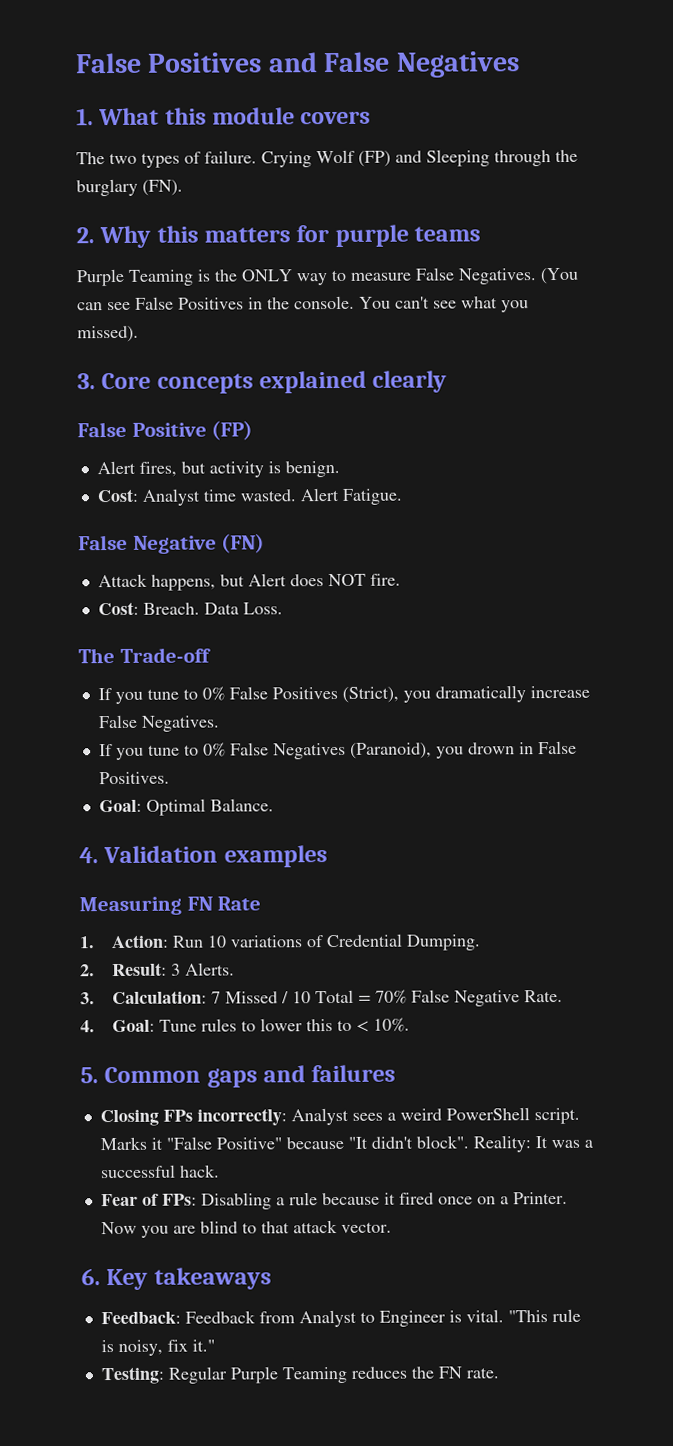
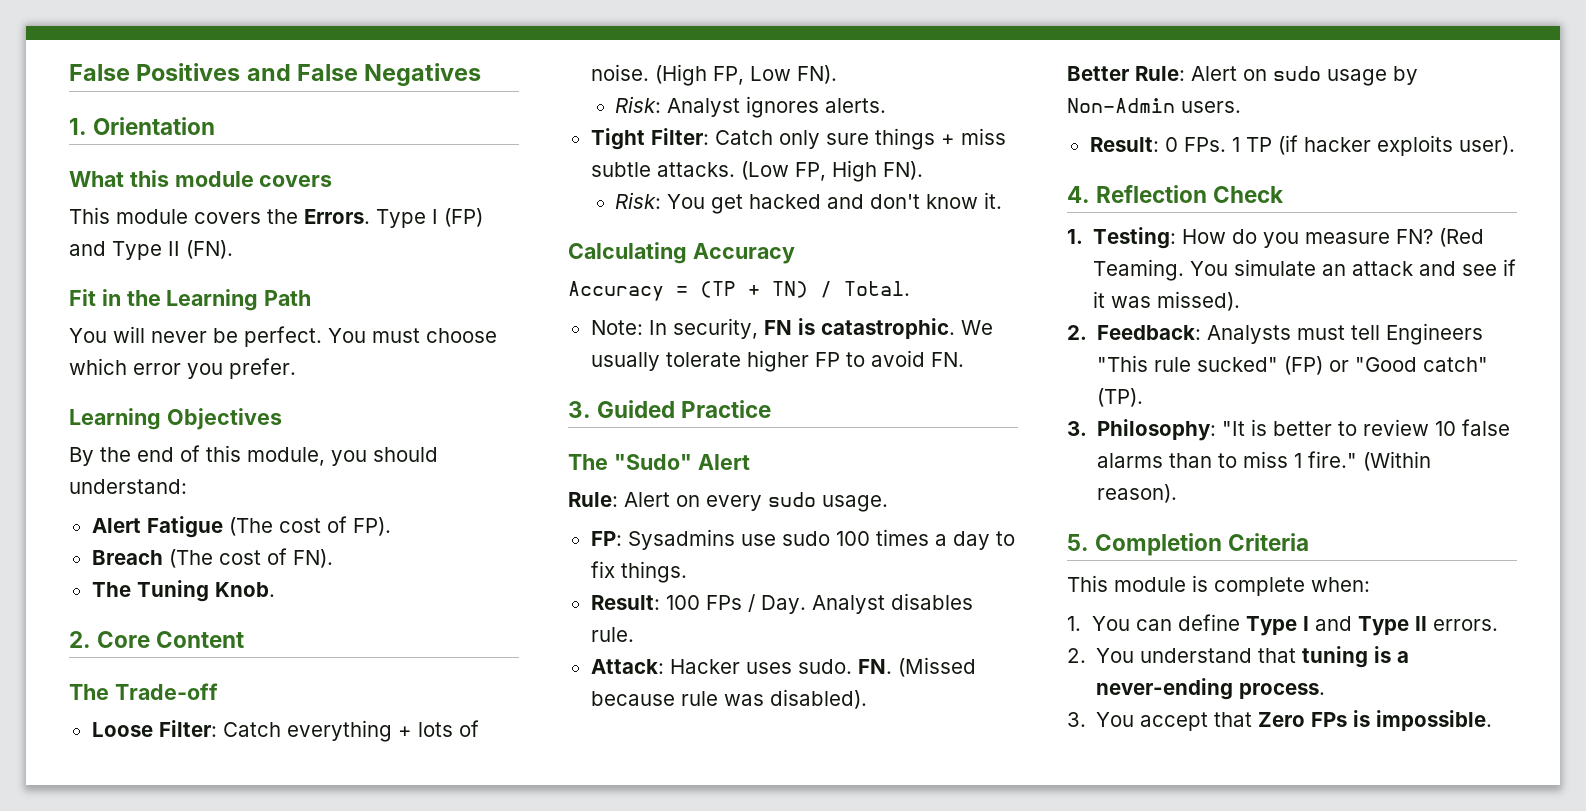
(94, 117) none -> [93,117,216,135] Orientation //
[76,149,578,168] [76,178,183,197] [76,224,482,249] [76,267,579,287] [77,295,529,313] [77,325,139,343] [77,370,448,394] [77,420,254,441] [96,460,340,478] [96,487,403,506] [78,533,266,554] [97,573,401,591] [97,601,283,616] [78,647,211,664] [97,685,590,705] [97,714,220,732] [98,740,577,761] [98,771,170,785] [98,798,274,816] [79,845,328,868] [79,896,262,916] [79,933,482,951] [80,962,236,977] [80,989,564,1007] [80,1017,411,1033] [80,1064,397,1088] [99,1107,580,1127] [99,1135,593,1153] [100,1164,220,1179] [100,1191,568,1210] [100,1220,392,1238] [81,1267,272,1291] [100,1308,581,1328] [100,1339,215,1356] [100,1366,499,1385] The two types of failure. Crying Wolf (FP) and Sleeping through the burglary (FN). // 2. Why this matters for purple teams // Purple Teaming is the ONLY way to measure False Negatives. (You can see False Positives in the console. You can't see what you missed). // 3. Core concepts explained clearly // False Positive (FP) // Alert fires, but activity is benign. // Cost: Analyst time wasted. Alert Fatigue. // False Negative (FN) // Attack happens, but Alert does NOT fire. // Cost: Breach. Data Loss. // The Trade-off // If you tune to 0% False Positives (Strict), you dramatically increase False Negatives. // If you tune to 0% False Negatives (Paranoid), you drown in False Positives. // Goal: Optimal Balance. // 4. Validation examples // Measuring FN Rate // 1. Action: Run 10 variations of Credential Dumping. // 2. Result: 3 Alerts. // 3. Calculation: 7 Missed / 10 Total = 70% False Negative Rate. // 4. Goal: Tune rules to lower this to < 10%. // 5. Common gaps and failures // Closing FPs incorrectly: Analyst sees a weird PowerShell script. Marks it "False Positive" because "It didn't block". Reality: It was a successful hack. // Fear of FPs: Disabling a rule because it fired once on a Printer. Now you are blind to that attack vector. // 6. Key takeaways // Feedback: Feedback from Analyst to Engineer is vital. "This rule is noisy, fix it." // Testing: Regular Purple Teaming reduces the FN rate. -> [69,207,483,228] [69,240,233,260] [69,289,312,311] [69,326,497,347] [69,358,296,379] [69,408,282,430] [69,445,438,466] [69,479,187,494] [91,516,391,538] [91,548,333,568] [91,580,275,602] [69,631,245,648] [69,683,218,700] [91,720,479,742] [590,64,837,86] [615,96,887,118] [590,128,1006,150] [590,160,923,182] [615,192,1003,214] [568,242,795,264] [568,281,910,301] [590,318,993,339] [590,350,964,372] [568,400,772,418] [568,454,750,470] [568,492,888,512] [590,529,1015,550] [590,561,687,583] [590,593,973,614] [590,627,634,642] [590,657,976,677] [590,689,867,709] [1067,66,1418,86] [1067,98,1241,113] [1089,135,1515,156] [1067,185,1284,203] [1067,227,1485,249] [1093,259,1517,281] [1093,291,1241,311] [1067,323,1484,345] [1097,355,1489,375] [1097,388,1144,407] [1067,419,1511,441] [1097,451,1432,471] [1097,484,1178,503] [1067,533,1310,556] [1067,575,1370,596] [1067,614,1498,636] [1067,646,1410,668] [1096,678,1326,700] [1067,710,1493,731] This module covers the Errors. Type I (FP) and Type II (FN). // Fit in the Learning Path // You will never be perfect. You must choose which error you prefer. // Learning Objectives // By the end of this module, you should understand: // Alert Fatigue (The cost of FP). // Breach (The cost of FN). // The Tuning Knob. // 2. Core Content // The Trade-off // Loose Filter: Catch everything + lots of noise. (High FP, Low FN). // Risk: Analyst ignores alerts. // Tight Filter: Catch only sure things + miss subtle attacks. (Low FP, High FN). // Risk: You get hacked and don't know it. // Calculating Accuracy // Accuracy = (TP + TN) / Total. // Note: In security, FN is catastrophic. We usually tolerate higher FP to avoid FN. // 3. Guided Practice // The "Sudo" Alert // Rule: Alert on every sudo usage. // FP: Sysadmins use sudo 100 times a day to fix things. // Result: 100 FPs / Day. Analyst disables rule. // Attack: Hacker uses sudo. FN. (Missed because rule was disabled). // Better Rule: Alert on sudo usage by Non-Admin users. // Result: 0 FPs. 1 TP (if hacker exploits user). // 4. Reflection Check // 1. Testing: How do you measure FN? (Red Teaming. You simulate an attack and see if it was missed). // 2. Feedback: Analysts must tell Engineers "This rule sucked" (FP) or "Good catch" (TP). // 3. Philosophy: "It is better to review 10 false alarms than to miss 1 fire." (Within reason). // 5. Completion Criteria // This module is complete when: // 1. You can define Type I and Type II errors. // 2. You understand that tuning is a never-ending process. // 3. You accept that Zero FPs is impossible.

